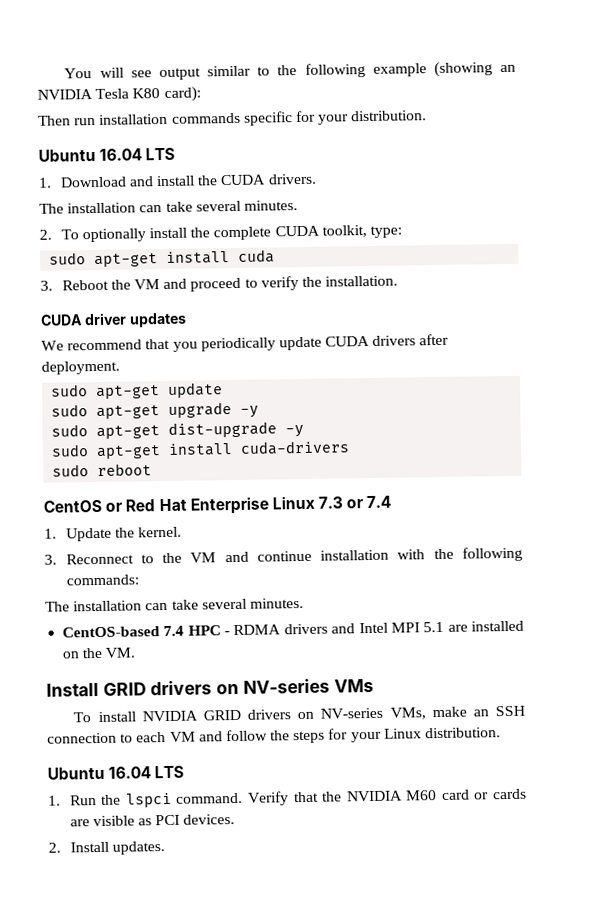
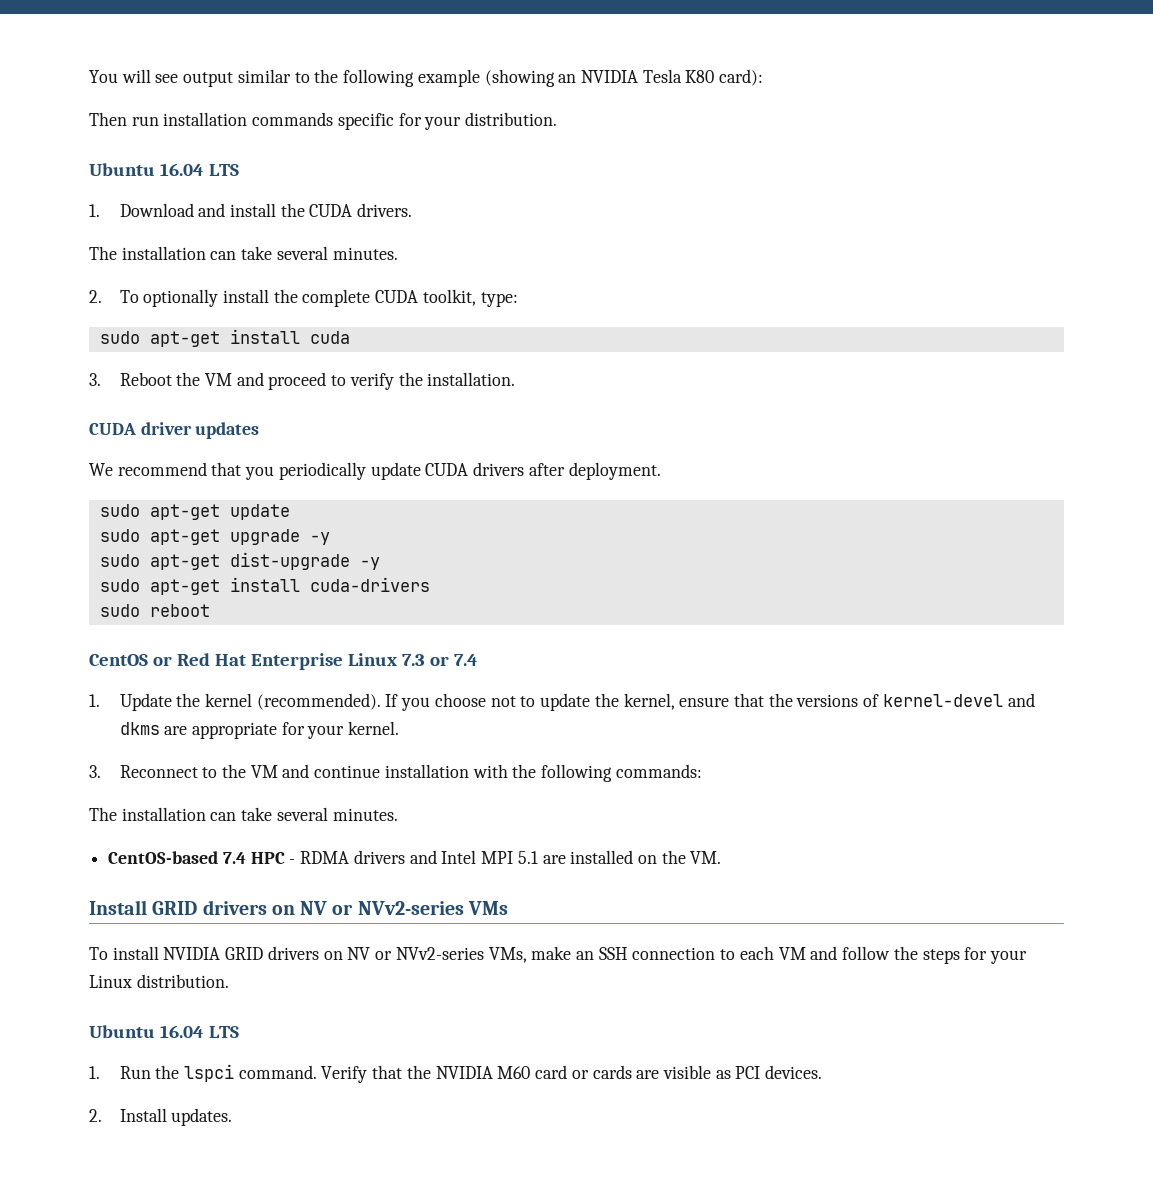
(135, 532) none -> [204,693,1035,711] [119,722,345,739] kernel (recommended). If you choose not to update the kernel, ensure that the versions of kernel-devel and dkms are appropriate for your
[242,678,330,694] NV-series -> [300,901,464,915] NV or NVv2-series
[320,707,384,719] NV-series -> [347,947,484,960] NV or NVv2-series

